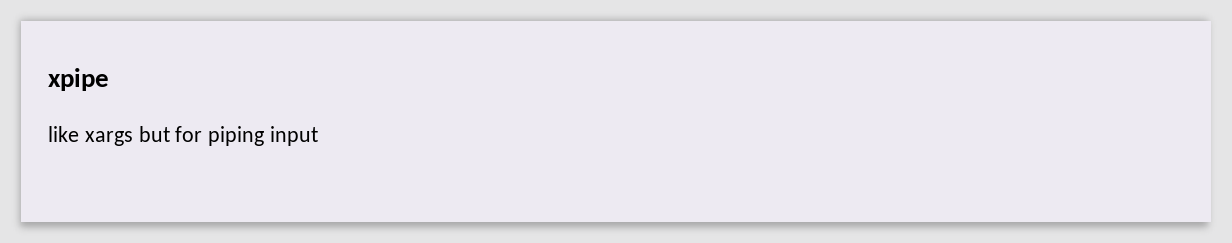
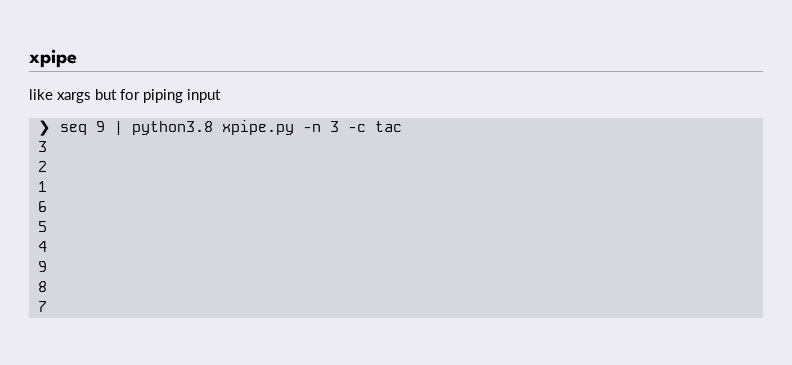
(319, 136) none -> [37,120,402,136] [37,141,47,152] [37,161,47,172] [37,181,47,192] [37,201,47,212] [37,221,47,232] [37,241,47,252] [37,261,47,272] [37,281,47,292] [37,301,47,312] // ❯ seq 9 | python3.8 xpipe.py -n 3 -c tac // 3 // 2 // 1 // 6 // 5 // 4 // 9 // 8 // 7

